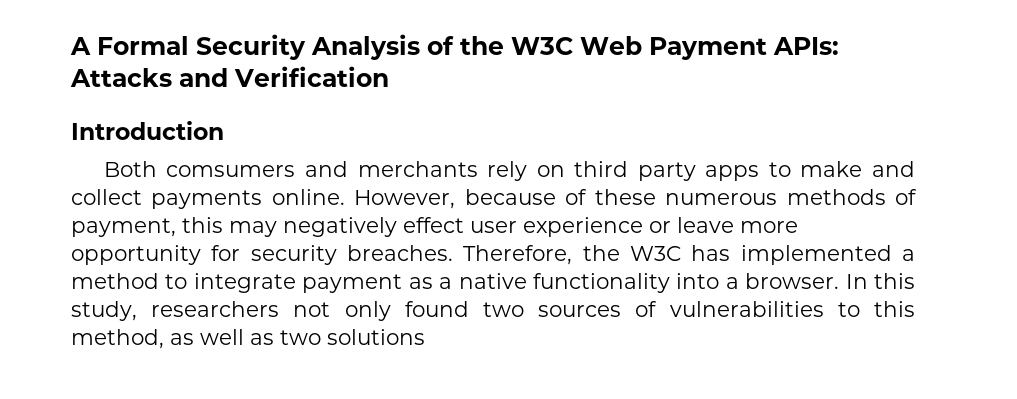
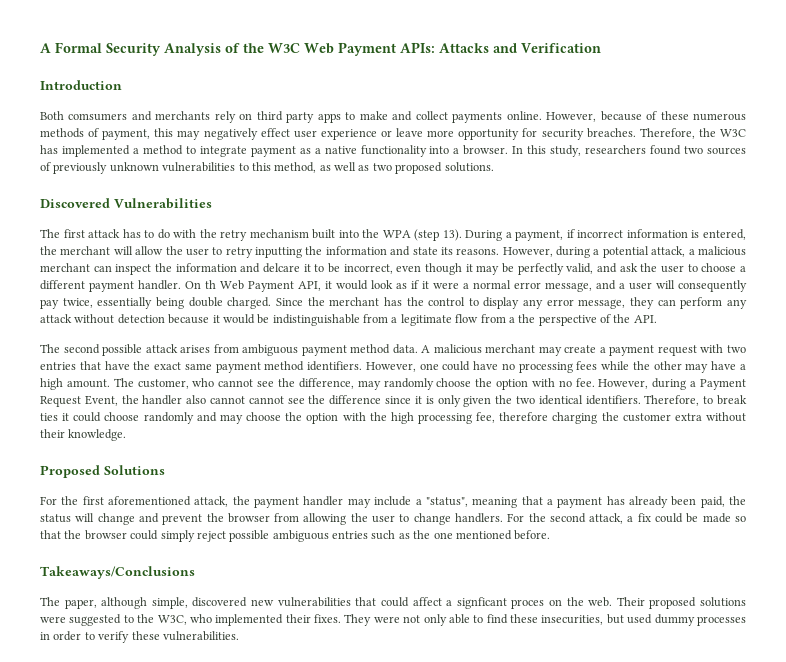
[293,301,391,321] not only -> (647, 149) none
(658, 309) none -> [53,162,159,174] previously unknown
[327,329,425,345] solutions -> [395,162,494,174] [40,198,212,209] [40,229,746,241] [40,246,747,258] [40,263,746,275] [40,280,747,292] [40,297,747,309] [40,314,657,326] [40,344,746,356] [40,361,747,373] [40,378,747,390] [40,395,747,407] [40,412,746,424] [40,429,127,441] [40,465,165,478] [40,496,747,508] [40,513,747,525] [40,530,551,542] [40,566,195,579] [40,597,746,609] [40,614,747,626] [40,631,239,643] proposed solutions. // Discovered Vulnerabilities // The first attack has to do with the retry mechanism built into the WPA (step 13). During a payment, if incorrect information is entered, the merchant will allow the user to retry inputting the information and state its reasons. However, during a potential attack, a malicious merchant can inspect the information and delcare it to be incorrect, even though it may be perfectly valid, and ask the user to choose a different payment handler. On th Web Payment API, it would look as if it were a normal error message, and a user will consequently pay twice, essentially being double charged. Since the merchant has the control to display any error message, they can perform any attack without detection because it would be indistinguishable from a legitimate flow from a the perspective of the API. // The second possible attack arises from ambiguous payment method data. A malicious merchant may create a payment request with two entries that have the exact same payment method identifiers. However, one could have no processing fees while the other may have a high amount. The customer, who cannot see the difference, may randomly choose the option with no fee. However, during a Payment Request Event, the handler also cannot cannot see the difference since it is only given the two identical identifiers. Therefore, to break ties it could choose randomly and may choose the option with the high processing fee, therefore charging the customer extra without their knowledge. // Proposed Solutions // For the first aforementioned attack, the payment handler may include a "status", meaning that a payment has already been paid, the status will change and prevent the browser from allowing the user to change handlers. For the second attack, a fix could be made so that the browser could simply reject possible ambiguous entries such as the one mentioned before. // Takeaways/Conclusions // The paper, although simple, discovered new vulnerabilities that could affect a signficant proces on the web. Their proposed solutions were suggested to the W3C, who implemented their fixes. They were not only able to find these insecurities, but used dummy processes in order to verify these vulnerabilities.

